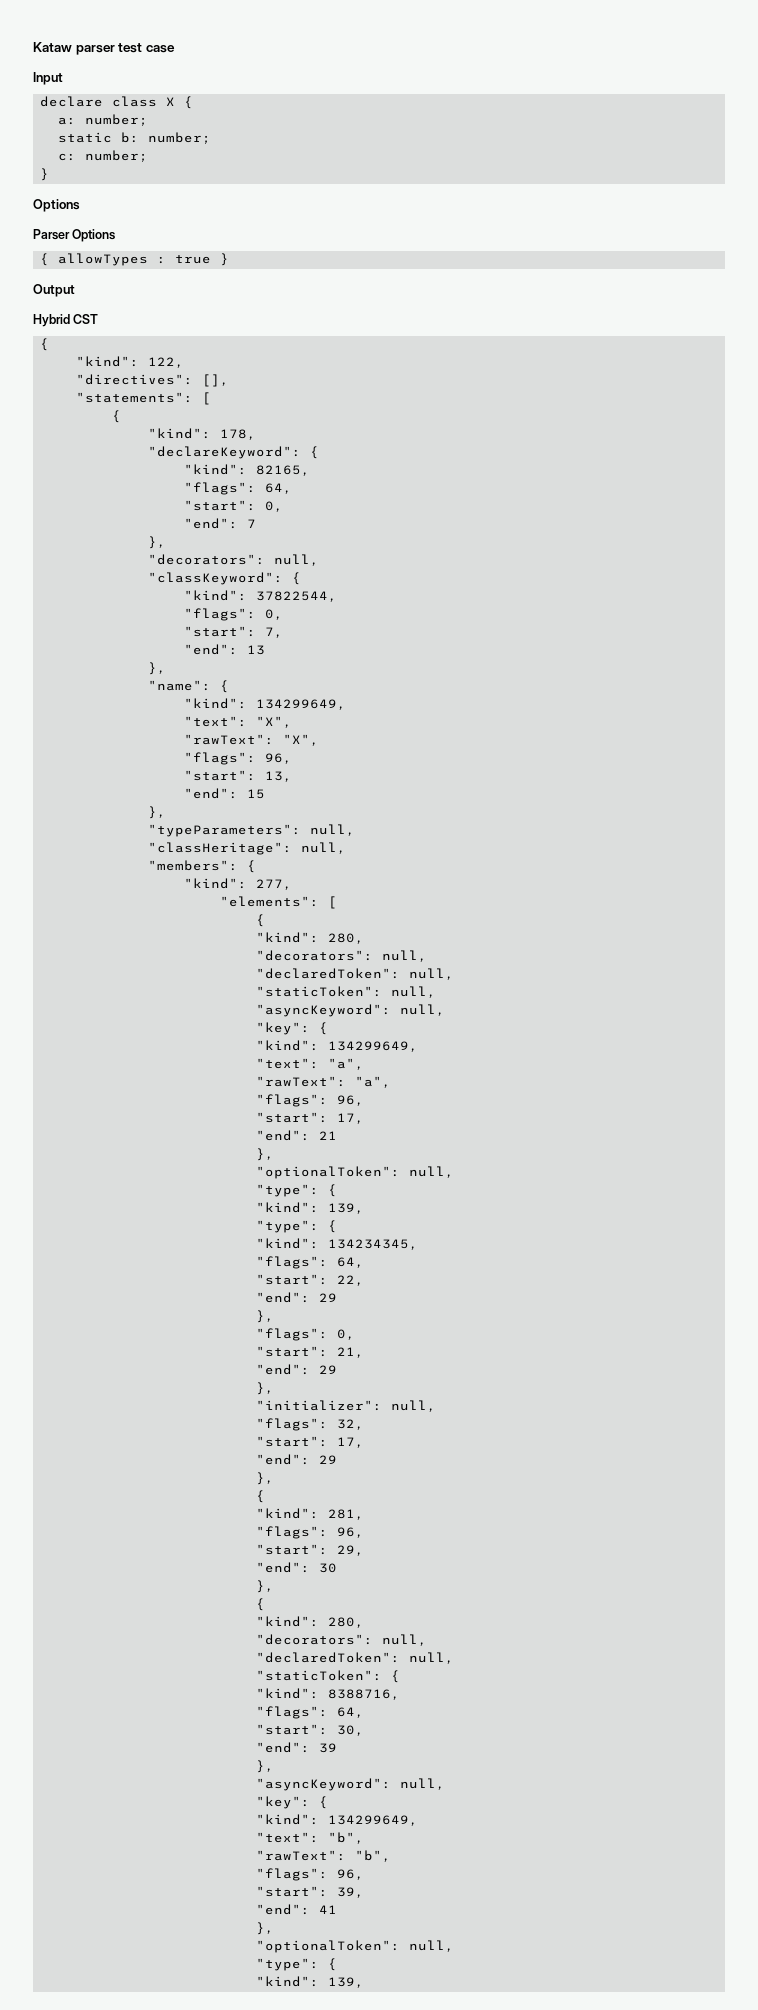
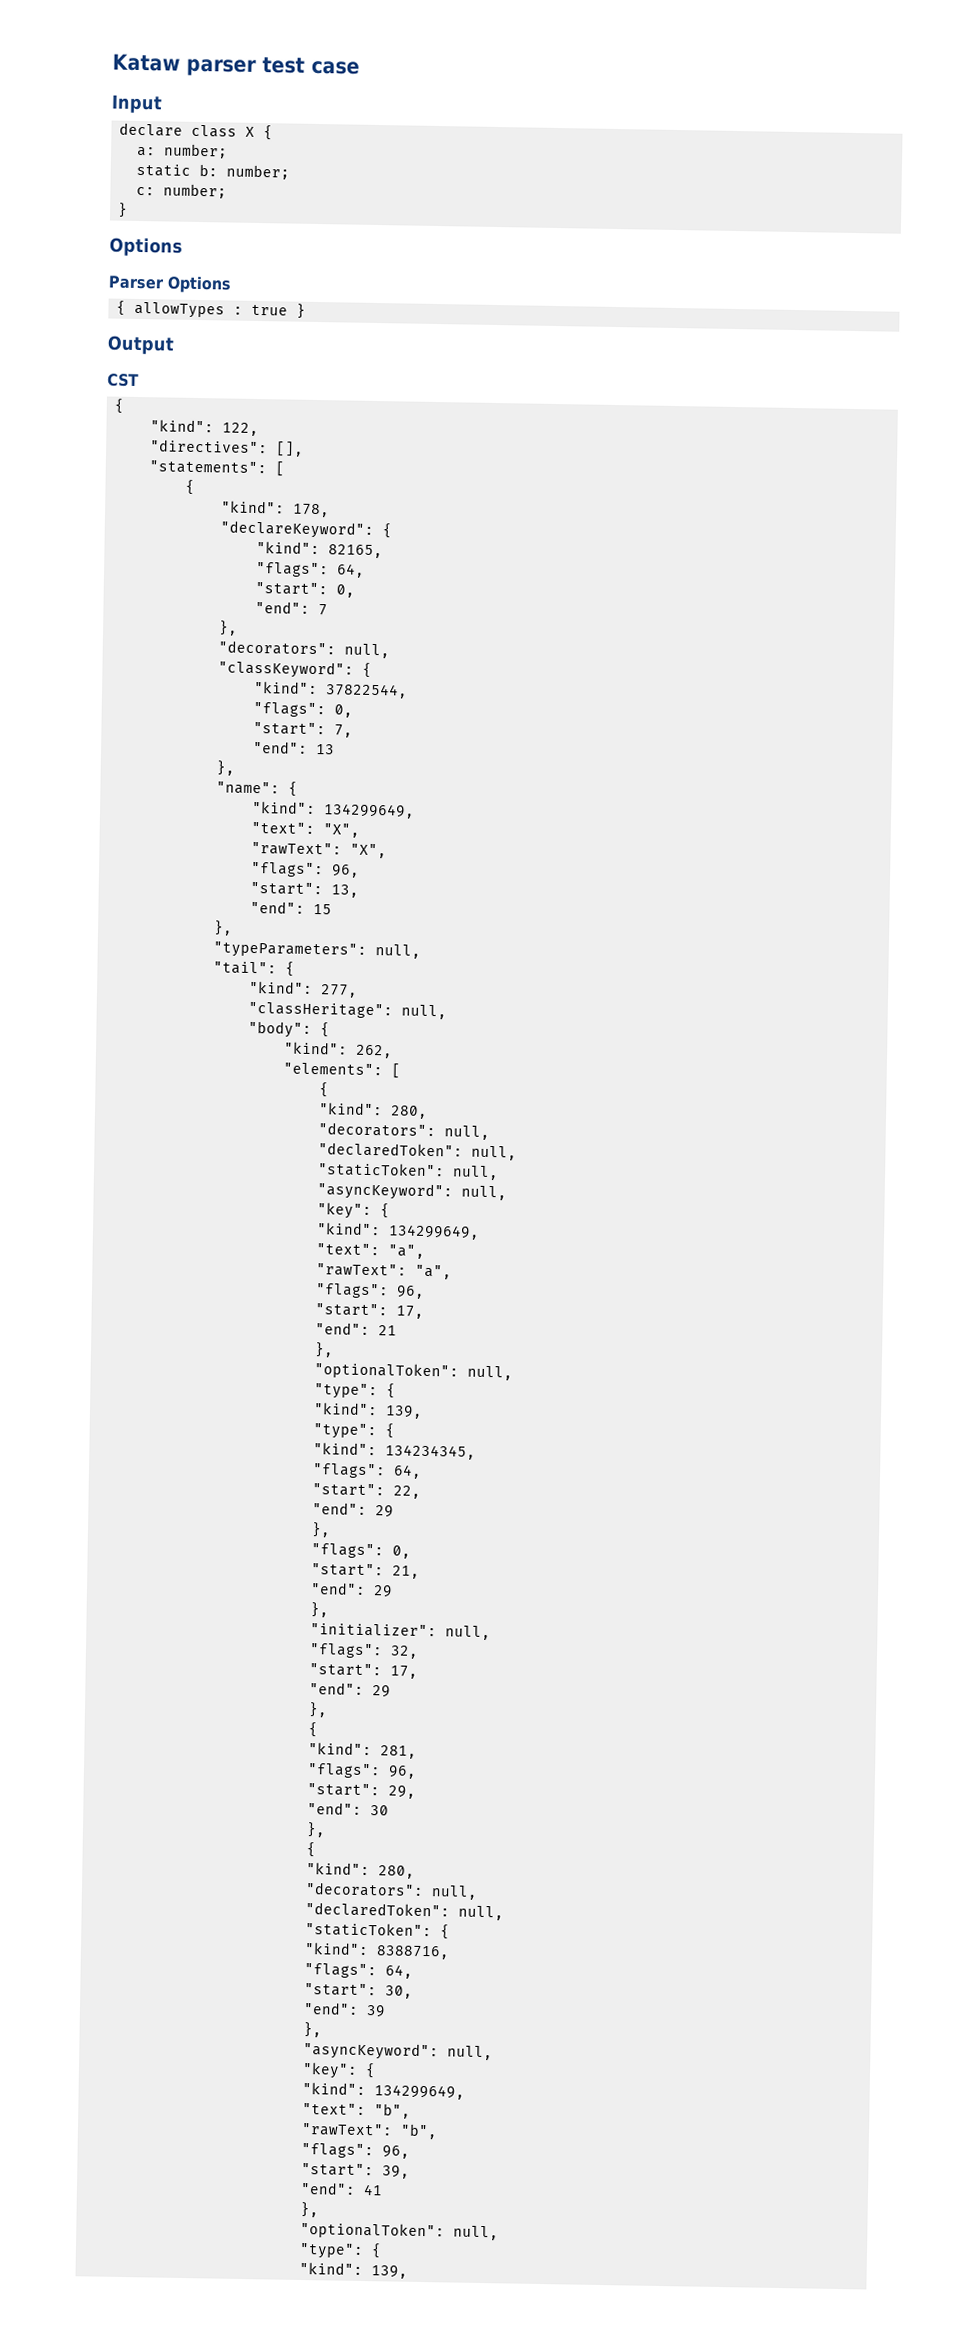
[33,314,70,327] Hybrid -> (175, 345) none
[148,842,347,855] [148,860,239,871] "classHeritage": null, // "members": -> [213,961,278,975] "tail":
(293, 884) none -> [248,1001,448,1020] [248,1020,331,1039] [284,1041,394,1059] // "classHeritage": null, // "body": { // "kind": 262,

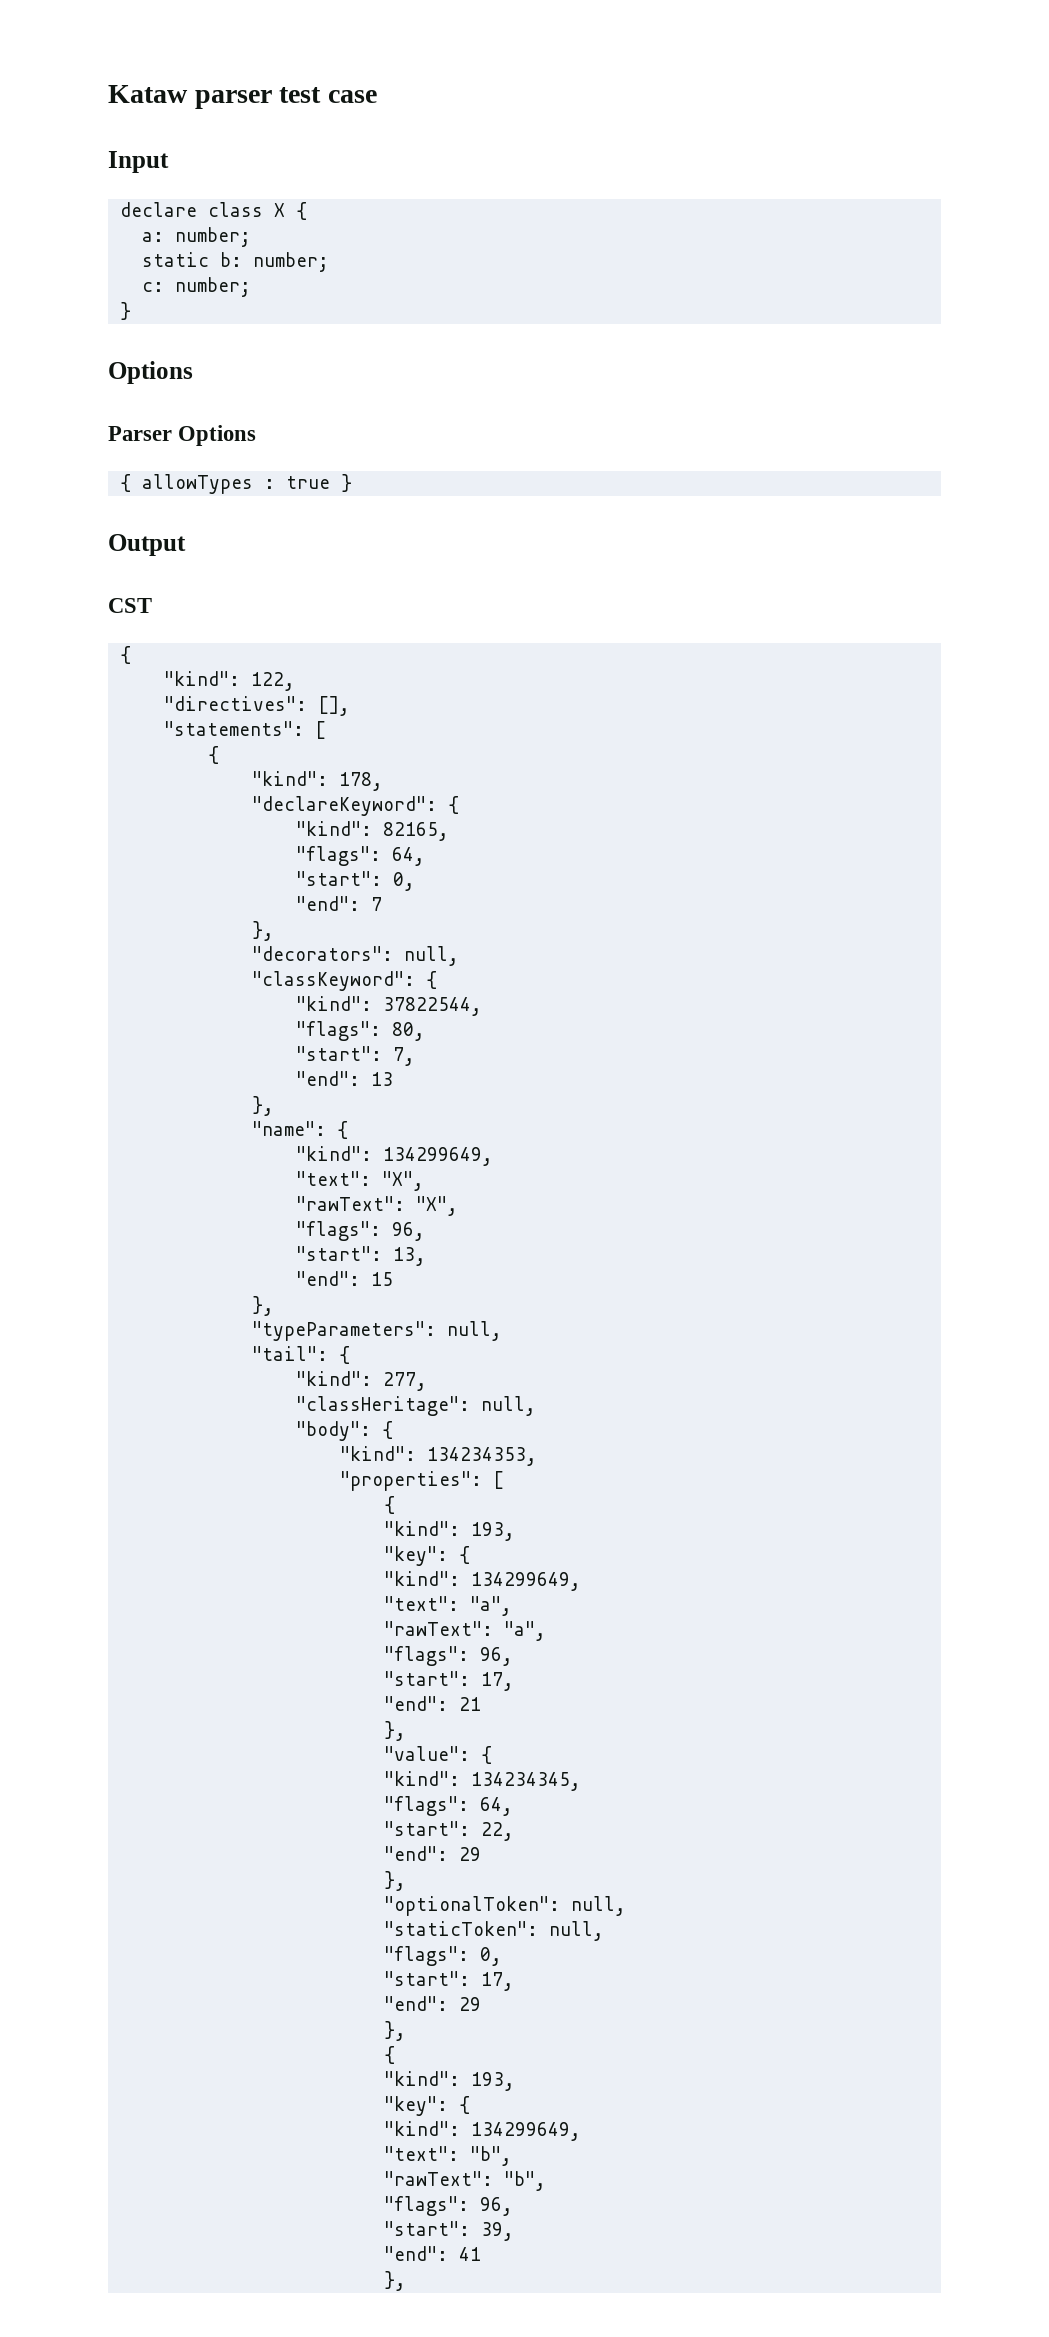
[334,704,354,718] 0, -> [392,1022,425,1041] 80,
[355,1044,394,1059] [283,1062,402,1079] [319,1082,330,1098] [318,1102,429,1119] [318,1122,491,1141] [318,1142,518,1161] [317,1162,500,1181] [317,1182,508,1201] 262, // "elements": [ // { // "kind": 280, // "decorators": null, // "declaredToken": null, // "staticToken": null, // "asyncKeyword": null, -> [427,1447,537,1466] [340,1471,504,1491] [384,1496,395,1514] [384,1521,515,1541] 134234353, // "properties": [ // { // "kind": 193,
[314,1362,514,1381] [314,1383,397,1400] [313,1402,424,1419] [313,1423,378,1440] "optionalToken": null, // "type": { // "kind": 139, // "type": -> [384,1746,470,1761] "value":
[311,1543,412,1559] [311,1563,421,1579] [310,1582,394,1598] [310,1602,330,1618] [310,1623,438,1638] "flags": 0, // "start": 21, // "end": 29 // }, // "initializer": -> [384,1896,626,1916] [384,1921,538,1936] "optionalToken": null, // "staticToken":
[390,1645,420,1659] 32, -> [480,1947,502,1966] 0,
[380,1745,418,1759] [307,1763,418,1779] [307,1783,417,1799] [307,1802,390,1816] [306,1822,327,1838] [306,1842,317,1858] [306,1862,416,1879] [305,1882,479,1900] [305,1902,505,1921] [305,1922,451,1940] [304,1942,451,1960] [304,1963,414,1979] [304,1983,414,1999] [303,2002,387,2018] [303,2022,323,2038] [303,2042,494,2061] 281, // "flags": 96, // "start": 29, // "end": 30 // }, // { // "kind": 280, // "decorators": null, // "declaredToken": null, // "staticToken": { // "kind": 8388716, // "flags": 64, // "start": 30, // "end": 39 // }, // "asyncKeyword": null, -> [471,2072,515,2091] 193,
[300,2221,500,2241] [299,2242,383,2260] [299,2261,409,2279] // "optionalToken": null, // "type": { // "kind": 139, -> (406, 2281) none

